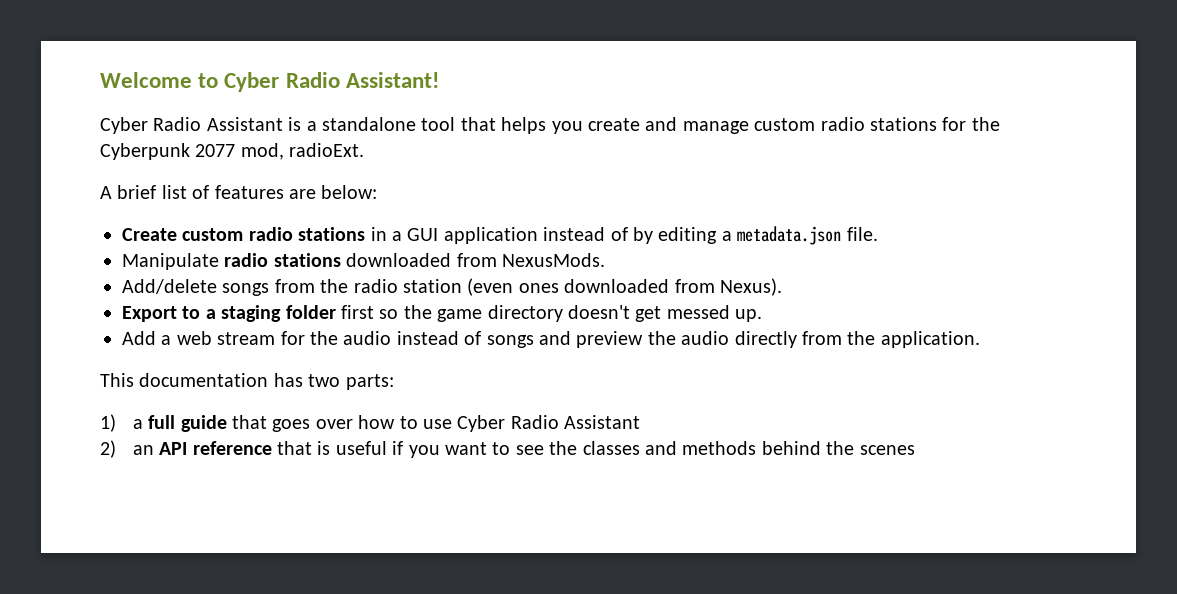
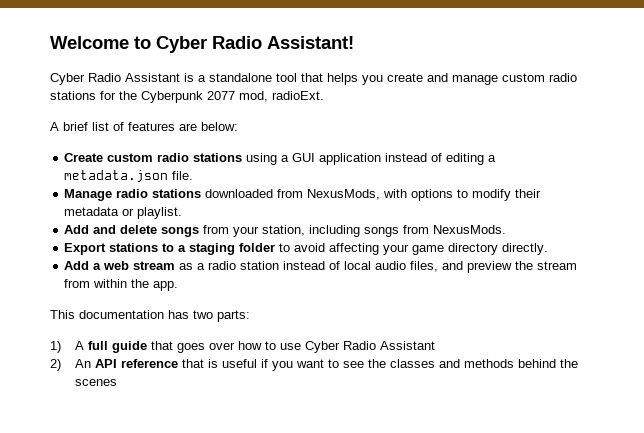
[370,227,387,241] in -> [246,153,278,165] using
[632,227,653,244] by -> (443, 157) none
[122,253,219,270] Manipulate -> [64,189,113,201] Manage
[502,253,605,267] [122,278,782,296] NexusMods. // Add/delete songs from the radio station (even ones downloaded from Nexus). -> [307,189,542,201] [64,207,183,219] [64,225,507,237] NexusMods, with options to modify their metadata or playlist. // Add and delete songs from your station, including songs from NexusMods.
(177, 314) none -> [109,243,159,252] stations
[341,305,763,322] [122,331,980,348] first so the game directory doesn't get messed up. // Add a web stream for the audio instead of songs and preview the audio directly from the application. -> [279,243,549,255] [64,261,578,273] [64,279,179,291] to avoid affecting your game directory directly. // Add a web stream as a radio station instead of local audio files, and preview the stream from within the app.
[132,419,143,429] a -> [74,341,84,350] A
[132,445,154,455] an -> [74,359,91,368] An

